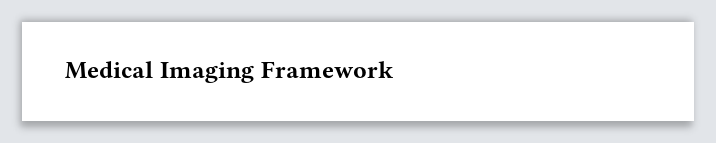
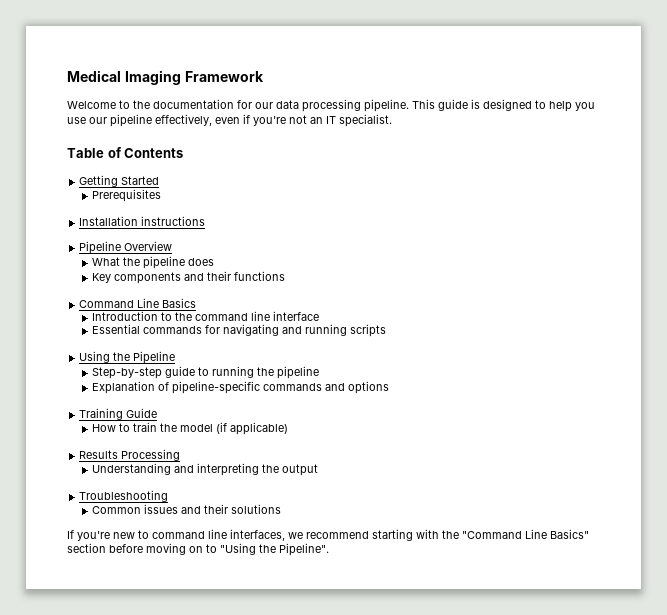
(394, 69) none -> [67,99,595,112] [67,114,392,127] [67,147,184,158] [79,175,160,187] [91,189,161,202] [79,216,206,226] [79,241,173,254] [91,256,214,269] [91,271,285,284] [79,298,197,308] [91,311,319,321] [91,324,386,337] [79,351,176,364] [91,366,319,379] [91,381,389,394] [79,408,158,420] [91,422,288,435] [79,449,181,461] [91,463,318,476] [79,490,169,502] [91,504,281,514] [67,529,589,541] [67,543,329,556] // Welcome to the documentation for our data processing pipeline. This guide is designed to help you use our pipeline effectively, even if you're not an IT specialist. // Table of Contents // Getting Started // Prerequisites // Installation instructions // Pipeline Overview // What the pipeline does // Key components and their functions // Command Line Basics // Introduction to the command line interface // Essential commands for navigating and running scripts // Using the Pipeline // Step-by-step guide to running the pipeline // Explanation of pipeline-specific commands and options // Training Guide // How to train the model (if applicable) // Results Processing // Understanding and interpreting the output // Troubleshooting // Common issues and their solutions // If you're new to command line interfaces, we recommend starting with the "Command Line Basics" section before moving on to "Using the Pipeline".

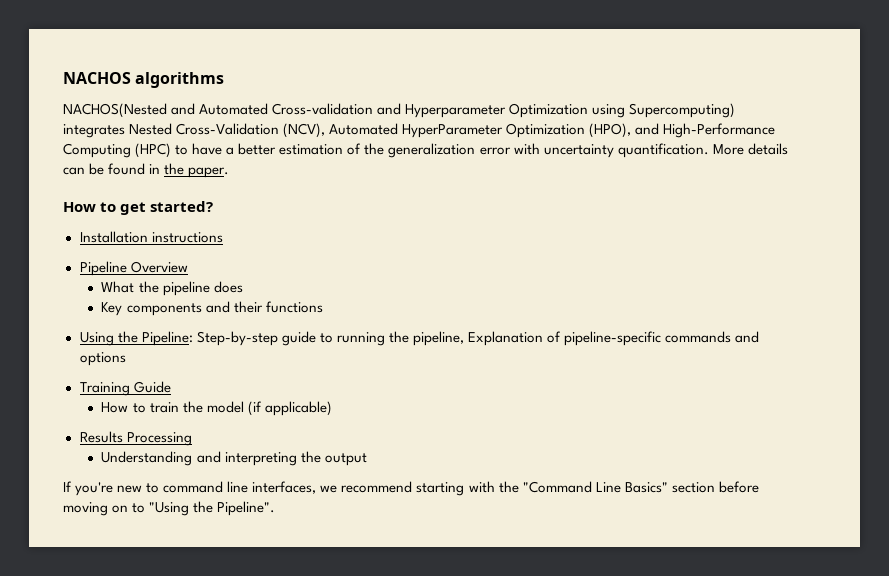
[67,70,264,85] [67,99,595,112] [67,114,392,127] [67,147,184,158] [79,175,160,187] [91,189,161,202] Medical Imaging Framework // Welcome to the documentation for our data processing pipeline. This guide is designed to help you use our pipeline effectively, even if you're not an IT specialist. // Table of Contents // Getting Started // Prerequisites -> [63,72,225,88] [63,103,736,118] [63,123,776,138] [63,143,788,158] [63,163,230,178] [63,201,214,215] NACHOS algorithms // NACHOS(Nested and Automated Cross-validation and Hyperparameter Optimization using Supercomputing) integrates Nested Cross-Validation (NCV), Automated HyperParameter Optimization (HPO), and High-Performance Computing (HPC) to have a better estimation of the generalization error with uncertainty quantification. More details can be found in the paper. // How to get started?
[79,298,197,308] [91,311,319,321] [91,324,386,337] // Command Line Basics // Introduction to the command line interface // Essential commands for navigating and running scripts -> (323, 307) none
[133,351,176,364] Pipeline // -> [141,331,193,346] Pipeline:
[276,366,319,379] pipeline // -> [412,331,464,346] pipeline,
[79,490,169,502] [91,504,281,514] // Troubleshooting // Common issues and their solutions -> (367, 459) none

